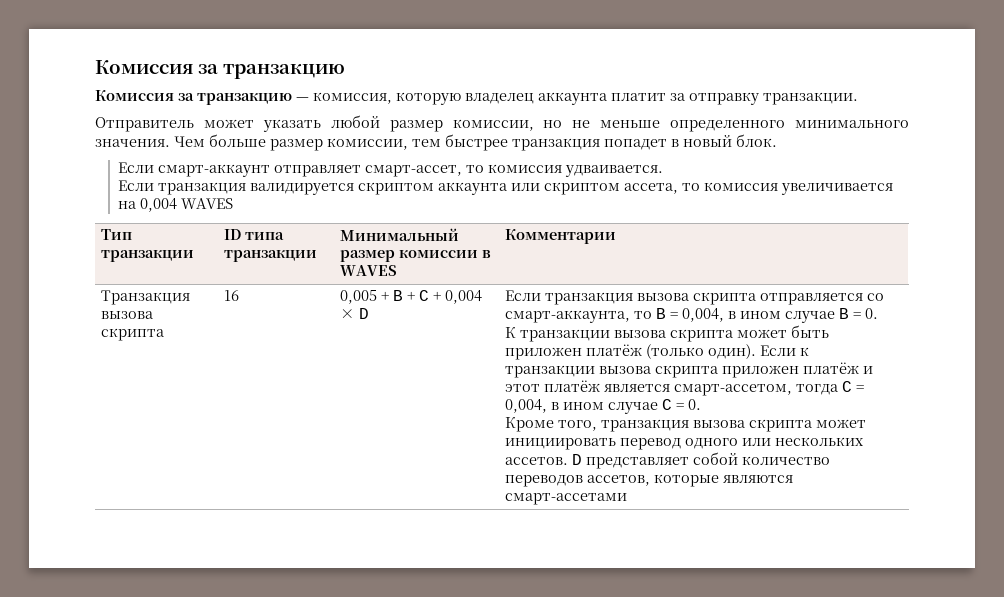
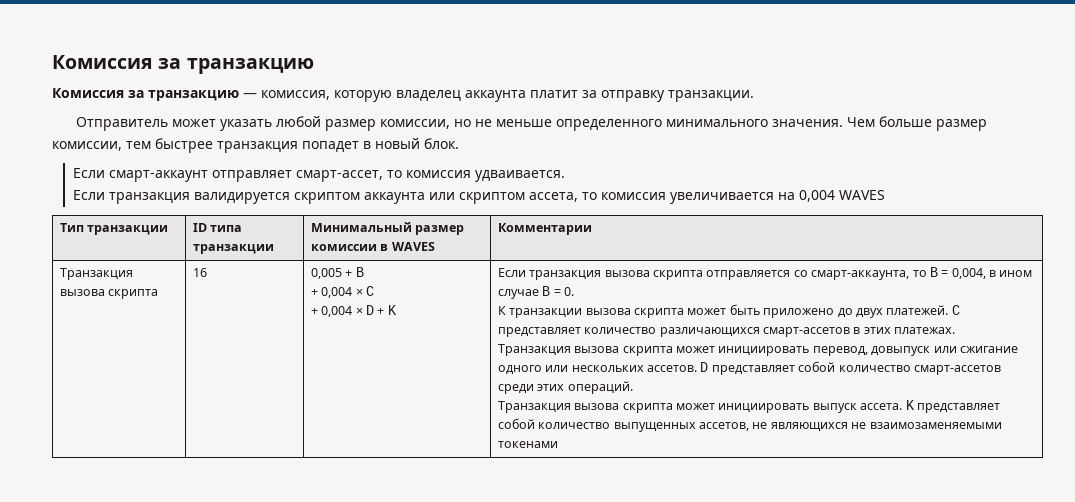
[407,290,430,301] + C -> [310,286,375,298] // + 0,004 × C //
(370, 313) none -> [377,305,397,315] + K
[505,344,810,360] [505,362,874,378] [505,380,865,396] [505,399,702,414] [505,417,867,432] [505,438,682,450] приложен платёж (только один). Если к транзакции вызова скрипта приложен платёж и этот платёж является смарт-ассетом, тогда C = 0,004, в ином случае C = 0. // Кроме того, транзакция вызова скрипта может инициировать перевод -> [763,305,960,318] [497,327,956,337] [497,344,1018,356] приложено до двух платежей. C представляет количество различающихся смарт-ассетов в этих платежах. // Транзакция вызова скрипта может инициировать перевод, довыпуск или сжигание
[505,474,794,487] [505,493,628,505] переводов ассетов, которые являются смарт-ассетами -> [913,365,1001,375] [497,381,633,394] [497,400,1000,413] [497,418,1002,432] [497,441,558,448] смарт-ассетов среди этих операций. // Транзакция вызова скрипта может инициировать выпуск ассета. K представляет собой количество выпущенных ассетов, не являющихся не взаимозаменяемыми токенами

